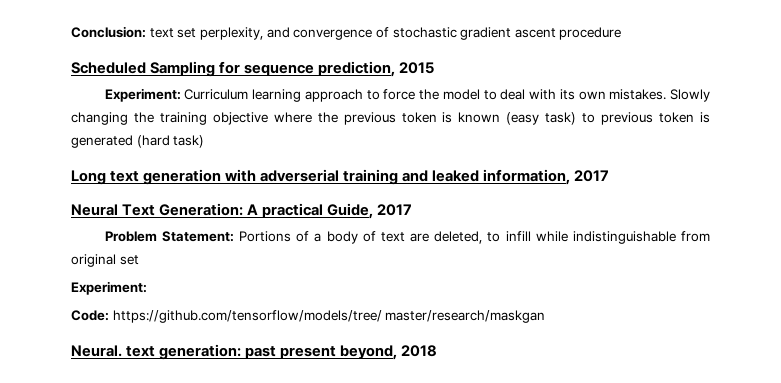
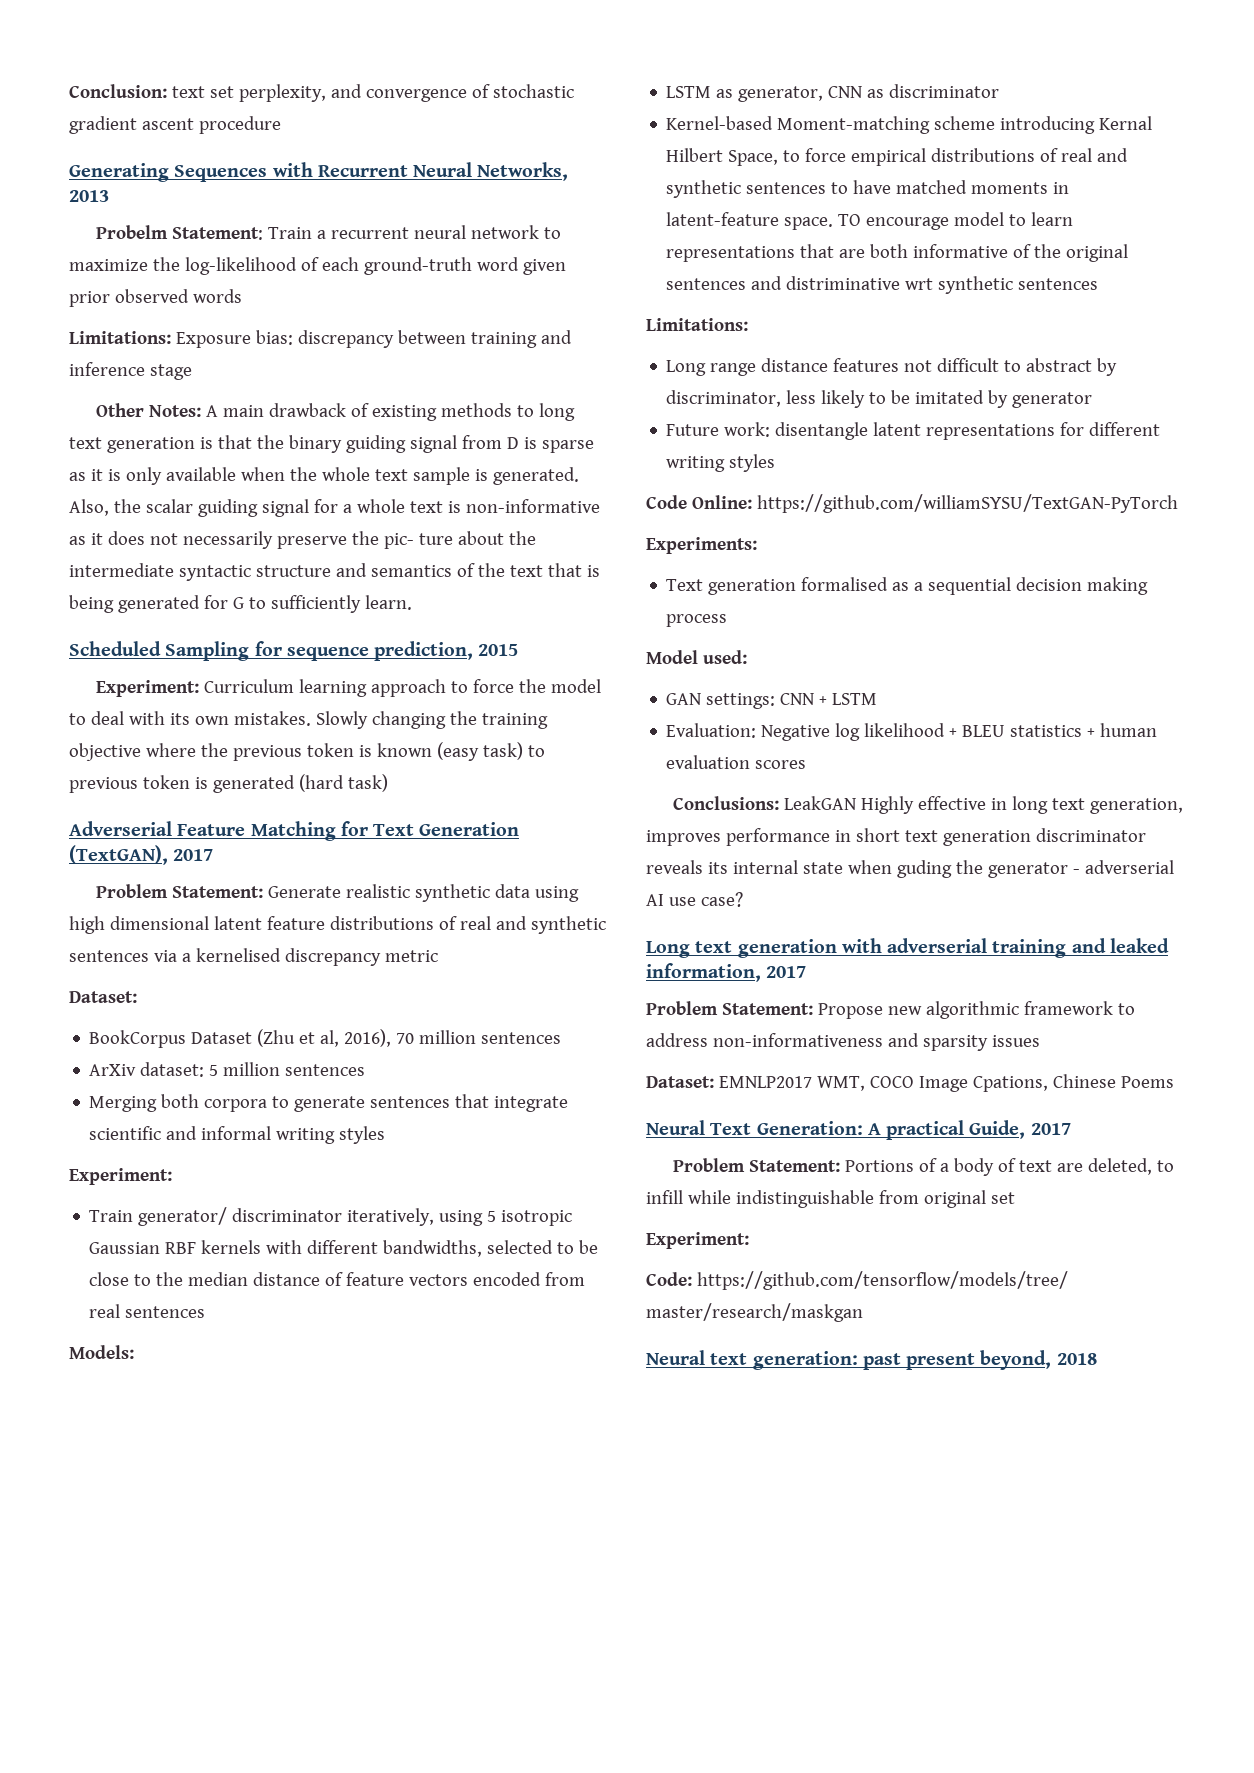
(622, 33) none -> [69,162,569,182] [69,190,109,202] [96,225,562,240] [69,257,566,275] [69,289,242,307] [69,330,572,348] [69,362,192,380] [96,403,576,421] [69,435,594,453] [69,467,579,485] [69,499,600,517] [69,531,536,549] [69,563,600,581] [69,595,412,613] // Generating Sequences with Recurrent Neural Networks, 2013 // Probelm Statement: Train a recurrent neural network to maximize the log-likelihood of each ground-truth word given prior observed words // Limitations: Exposure bias: discrepancy between training and inference stage // Other Notes: A main drawback of existing methods to long text generation is that the binary guiding signal from D is sparse as it is only available when the whole text sample is generated. Also, the scalar guiding signal for a whole text is non-informative as it does not necessarily preserve the pic- ture about the intermediate syntactic structure and semantics of the text that is being generated for G to sufficiently learn.
(205, 141) none -> [69,821,520,841] [69,845,214,865] [96,884,580,902] [69,916,606,934] [69,948,438,966] [69,991,137,1003] [89,1029,562,1048] [89,1062,366,1077] [89,1094,569,1112] [89,1126,386,1144] [69,1168,172,1185] [89,1207,573,1226] [89,1240,599,1257] [89,1272,586,1286] [89,1304,206,1318] [69,1345,134,1359] [666,84,1000,102] [666,116,1153,134] [666,148,1129,166] [666,180,1070,198] [666,212,1074,230] [666,244,1129,262] [666,276,1099,294] [646,318,748,331] [666,358,1118,376] [666,390,1093,408] [666,422,1161,440] [666,454,776,472] [646,494,1178,513] [646,537,757,554] [666,577,1149,595] [666,614,728,627] [646,650,747,664] [666,693,878,709] [666,723,1158,741] [666,755,807,769] [673,796,1184,814] [646,828,1146,846] [646,860,1174,878] [646,892,743,907] // Adverserial Feature Matching for Text Generation (TextGAN), 2017 // Problem Statement: Generate realistic synthetic data using high dimensional latent feature distributions of real and synthetic sentences via a kernelised discrepancy metric // Dataset: // BookCorpus Dataset (Zhu et al, 2016), 70 million sentences // ArXiv dataset: 5 million sentences // Merging both corpora to generate sentences that integrate scientific and informal writing styles // Experiment: // Train generator/ discriminator iteratively, using 5 isotropic Gaussian RBF kernels with different bandwidths, selected to be close to the median distance of feature vectors encoded from real sentences // Models: // LSTM as generator, CNN as discriminator // Kernel-based Moment-matching scheme introducing Kernal Hilbert Space, to force empirical distributions of real and synthetic sentences to have matched moments in latent-feature space. TO encourage model to learn representations that are both informative of the original sentences and distriminative wrt synthetic sentences // Limitations: // Long range distance features not difficult to abstract by discriminator, less likely to be imitated by generator // Future work: disentangle latent representations for different writing styles // Code Online: https://github.com/williamSYSU/TextGAN-PyTorch // Experiments: // Text generation formalised as a sequential decision making process // Model used: // GAN settings: CNN + LSTM // Evaluation: Negative log likelihood + BLEU statistics + human evaluation scores // Conclusions: LeakGAN Highly effective in long text generation, improves performance in short text generation discriminator reveals its internal state when guding the generator - adverserial AI use case?
(610, 176) none -> [646,1001,1135,1019] [646,1033,1040,1051] [646,1074,1174,1092] // Problem Statement: Propose new algorithmic framework to address non-informativeness and sparsity issues // Dataset: EMNLP2017 WMT, COCO Image Cpations, Chinese Poems
[71,345,122,357] Neural. -> [646,1350,705,1365] Neural

